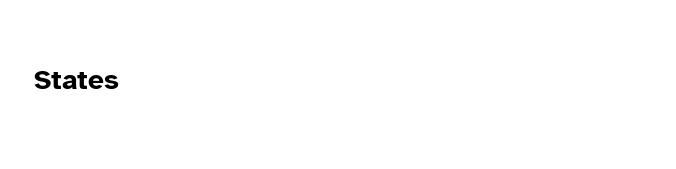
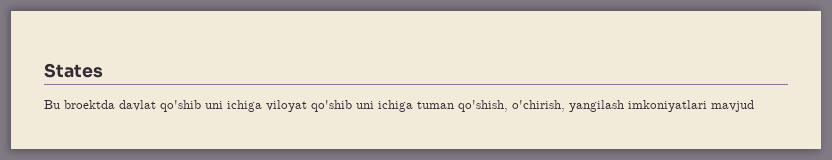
(119, 80) none -> [44,100,754,112] // Bu broektda davlat qo'shib uni ichiga viloyat qo'shib uni ichiga tuman qo'shish, o'chirish, yangilash imkoniyatlari mavjud

